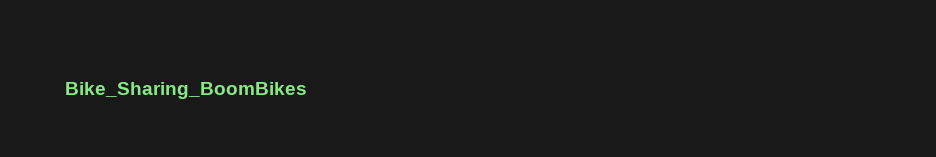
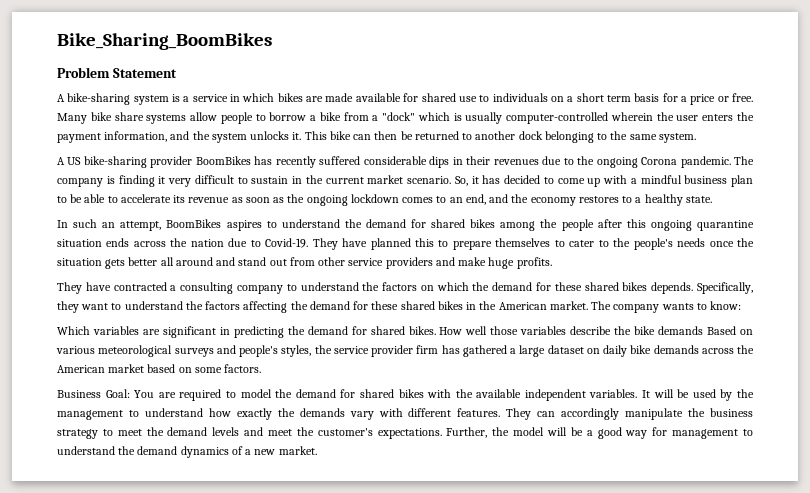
(307, 90) none -> [57,67,177,78] [57,93,753,105] [57,112,754,124] [57,131,696,143] [57,156,755,168] [57,175,753,187] [57,194,712,206] [57,219,754,231] [57,238,755,250] [57,257,552,269] [57,282,753,294] [57,301,742,313] [57,326,754,338] [56,345,754,357] [57,364,262,373] [57,389,755,401] [57,408,753,420] [57,427,754,439] [57,446,317,458] // Problem Statement // A bike-sharing system is a service in which bikes are made available for shared use to individuals on a short term basis for a price or free. Many bike share systems allow people to borrow a bike from a "dock" which is usually computer-controlled wherein the user enters the payment information, and the system unlocks it. This bike can then be returned to another dock belonging to the same system. // A US bike-sharing provider BoomBikes has recently suffered considerable dips in their revenues due to the ongoing Corona pandemic. The company is finding it very difficult to sustain in the current market scenario. So, it has decided to come up with a mindful business plan to be able to accelerate its revenue as soon as the ongoing lockdown comes to an end, and the economy restores to a healthy state. // In such an attempt, BoomBikes aspires to understand the demand for shared bikes among the people after this ongoing quarantine situation ends across the nation due to Covid-19. They have planned this to prepare themselves to cater to the people's needs once the situation gets better all around and stand out from other service providers and make huge profits. // They have contracted a consulting company to understand the factors on which the demand for these shared bikes depends. Specifically, they want to understand the factors affecting the demand for these shared bikes in the American market. The company wants to know: // Which variables are significant in predicting the demand for shared bikes. How well those variables describe the bike demands Based on various meteorological surveys and people's styles, the service provider firm has gathered a large dataset on daily bike demands across the American market based on some factors. // Business Goal: You are required to model the demand for shared bikes with the available independent variables. It will be used by the management to understand how exactly the demands vary with different features. They can accordingly manipulate the business strategy to meet the demand levels and meet the customer's expectations. Further, the model will be a good way for management to understand the demand dynamics of a new market.

